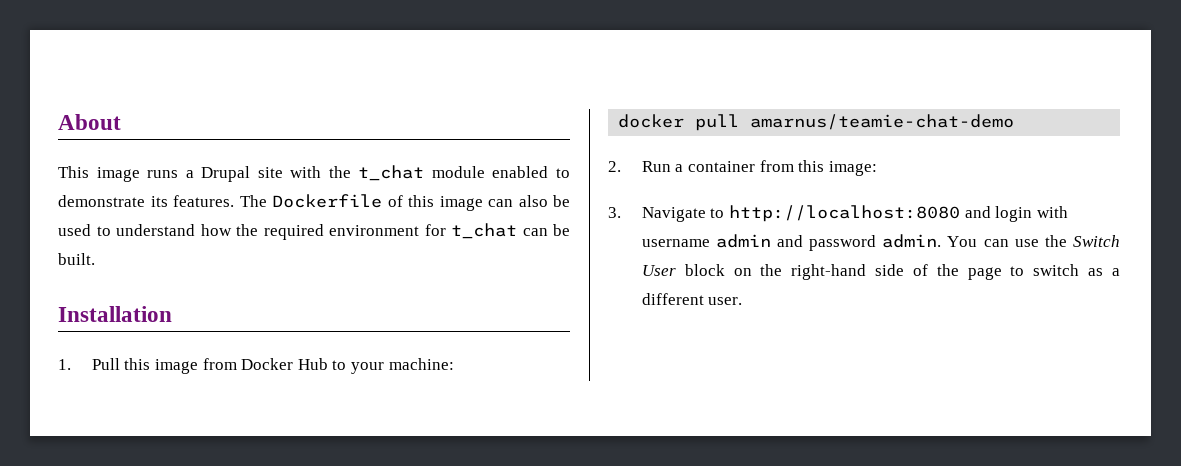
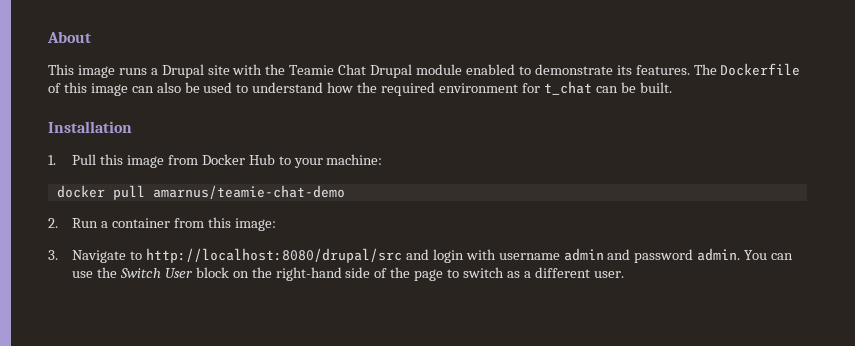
[358,165,425,181] t_chat -> [289,64,413,78] Teamie Chat Drupal
[729,205,961,222] http://localhost:8080 -> [145,248,402,263] http://localhost:8080/drupal/src

